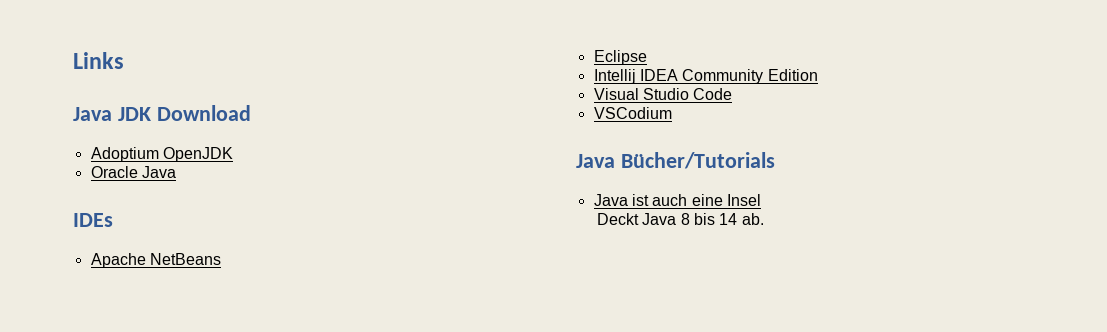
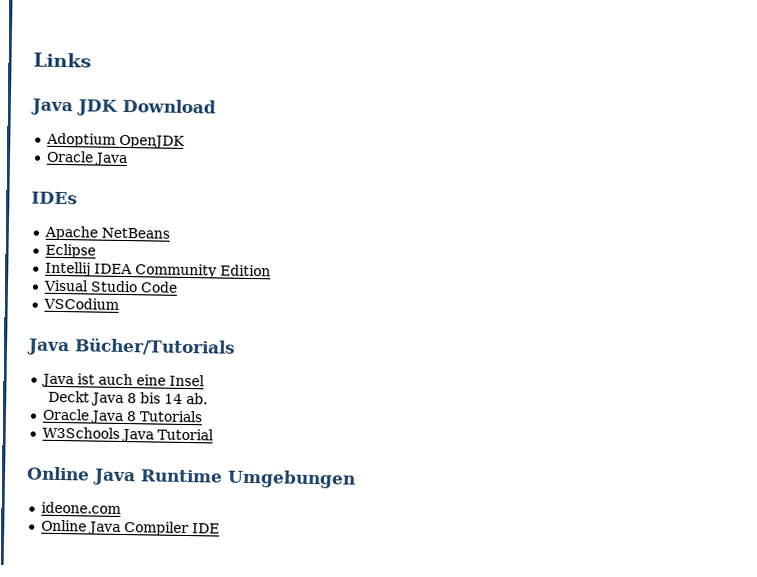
(764, 219) none -> [41,408,203,425] [41,426,214,443] [26,466,356,489] [40,501,121,514] [40,519,220,537] // Oracle Java 8 Tutorials // W3Schools Java Tutorial // Online Java Runtime Umgebungen // ideone.com // Online Java Compiler IDE

